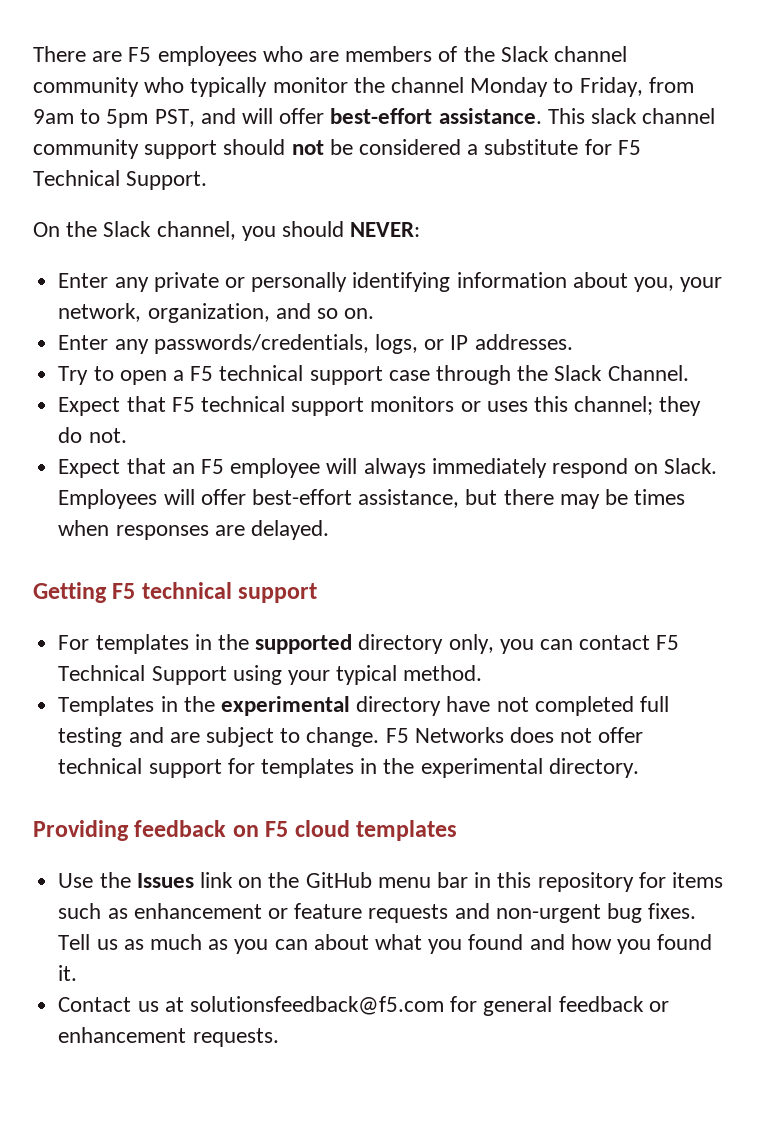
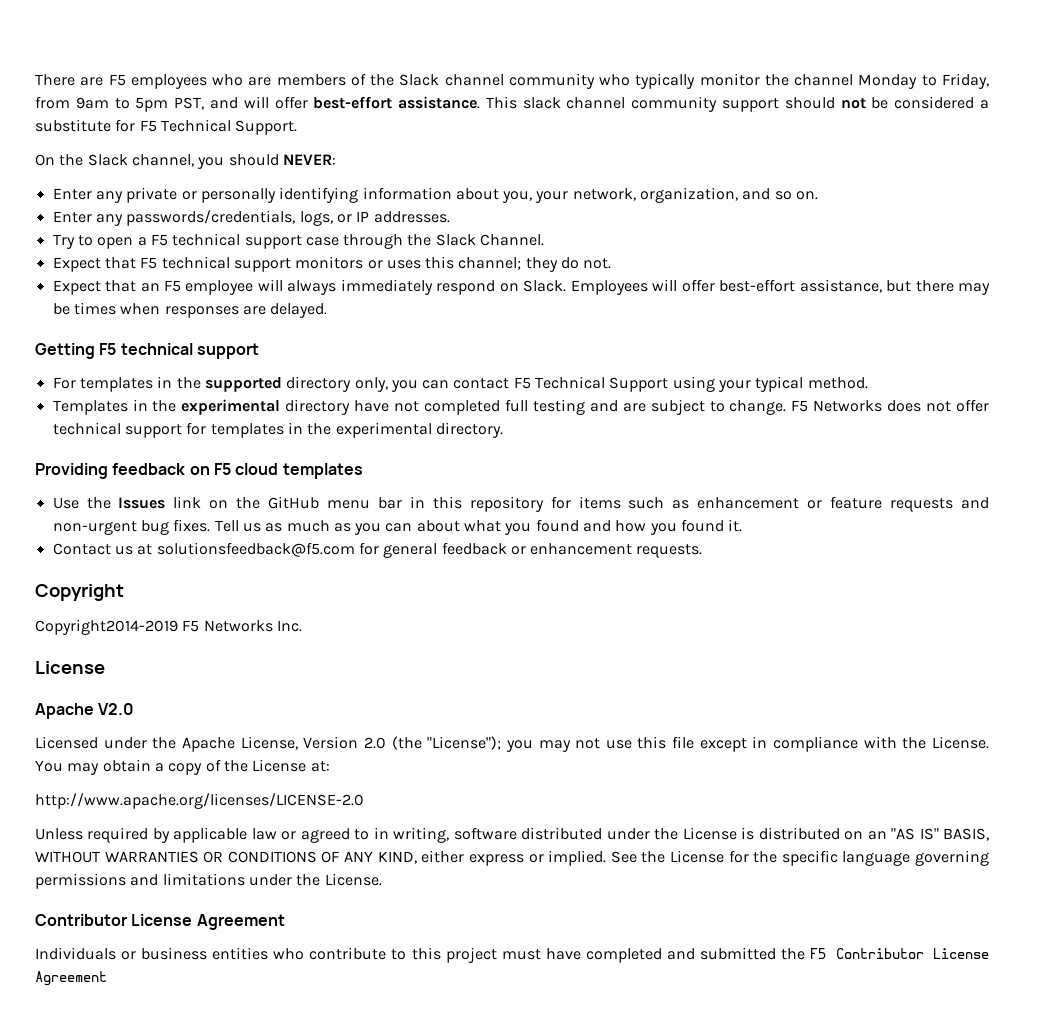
(279, 1037) none -> [35,584,124,601] [35,619,302,635] [35,661,105,674] [35,703,135,719] [35,736,989,752] [35,759,330,775] [35,793,364,809] [35,827,990,843] [35,850,989,866] [35,873,382,889] [35,914,285,930] [35,947,990,963] [35,971,107,986] // Copyright // Copyright2014-2019 F5 Networks Inc. // License // Apache V2.0 // Licensed under the Apache License, Version 2.0 (the "License"); you may not use this file except in compliance with the License. You may obtain a copy of the License at: // http://www.apache.org/licenses/LICENSE-2.0 // Unless required by applicable law or agreed to in writing, software distributed under the License is distributed on an "AS IS" BASIS, WITHOUT WARRANTIES OR CONDITIONS OF ANY KIND, either express or implied. See the License for the specific language governing permissions and limitations under the License. // Contributor License Agreement // Individuals or business entities who contribute to this project must have completed and submitted the F5 Contributor License Agreement

